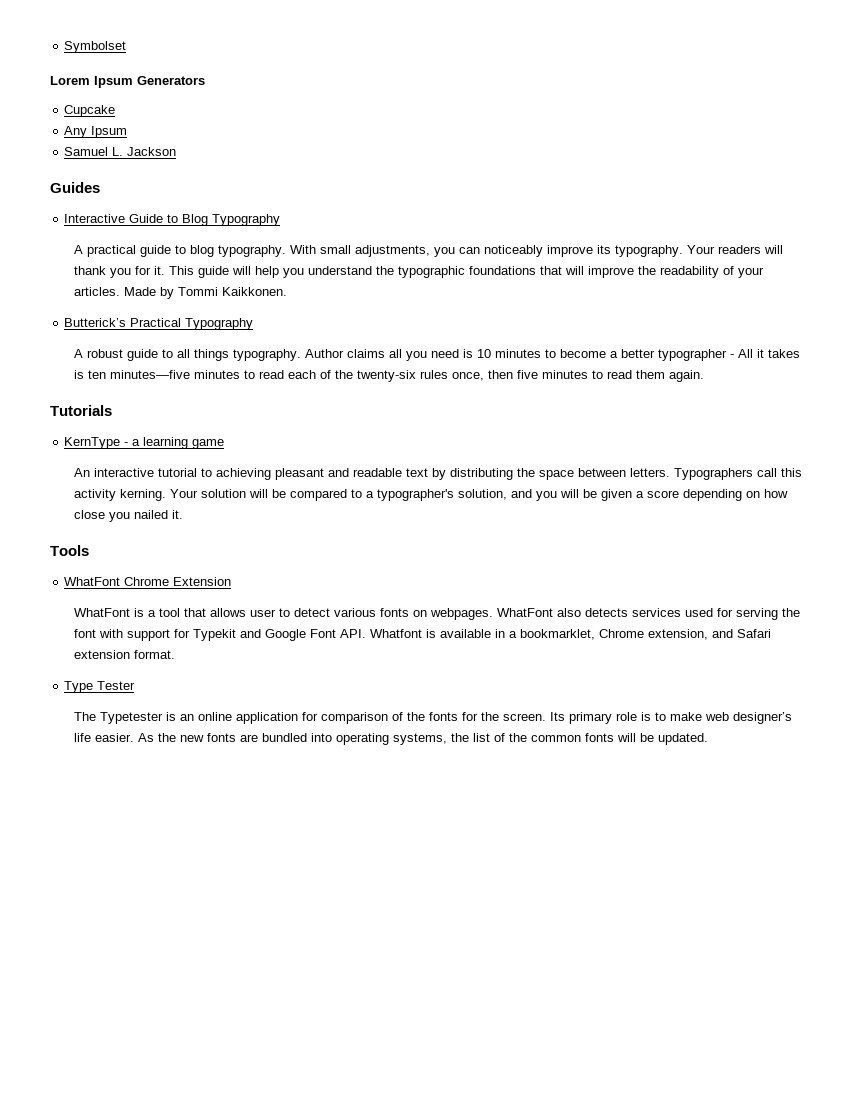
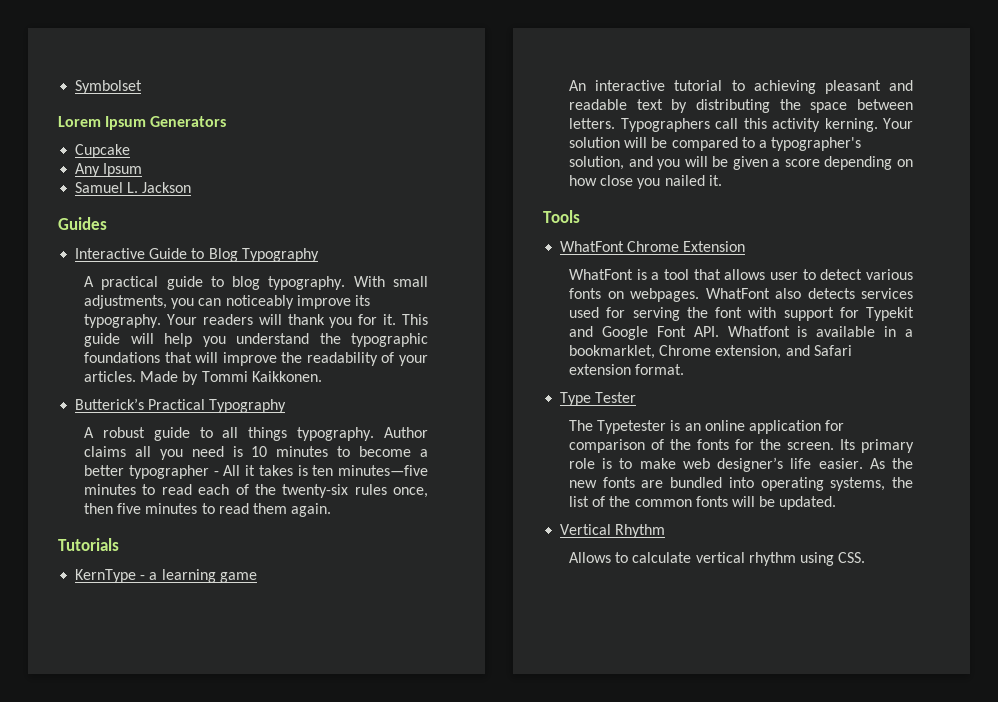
(709, 739) none -> [560,524,666,538] [569,552,866,566] // Vertical Rhythm // Allows to calculate vertical rhythm using CSS.

